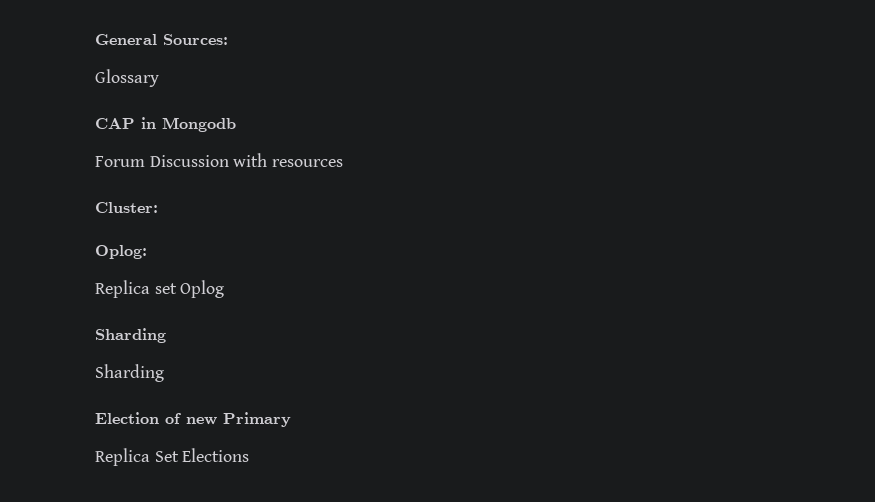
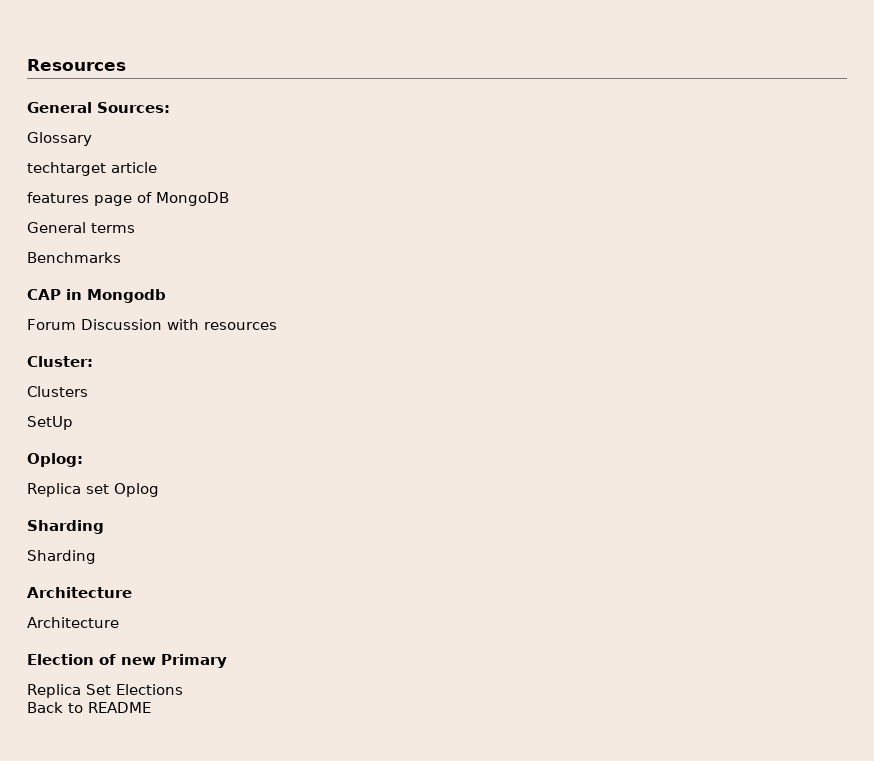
(95, 39) none -> [27,59,126,71] Resources //
(159, 78) none -> [27,162,157,176] [27,192,229,206] [27,222,135,233] [27,252,121,263] // techtarget article // features page of MongoDB // General terms // Benchmarks
(158, 207) none -> [27,386,88,397] [27,416,73,430] // Clusters // SetUp
(164, 373) none -> [27,587,132,598] [27,617,119,628] // Architecture // Architecture
(250, 455) none -> [27,702,151,713] // Back to README

